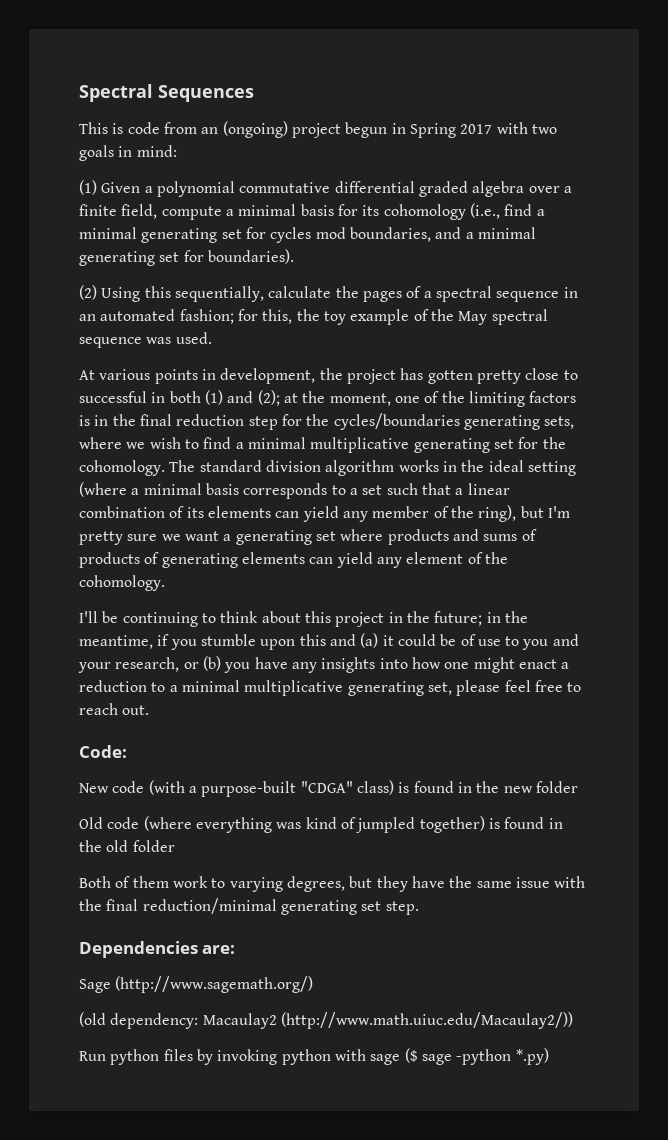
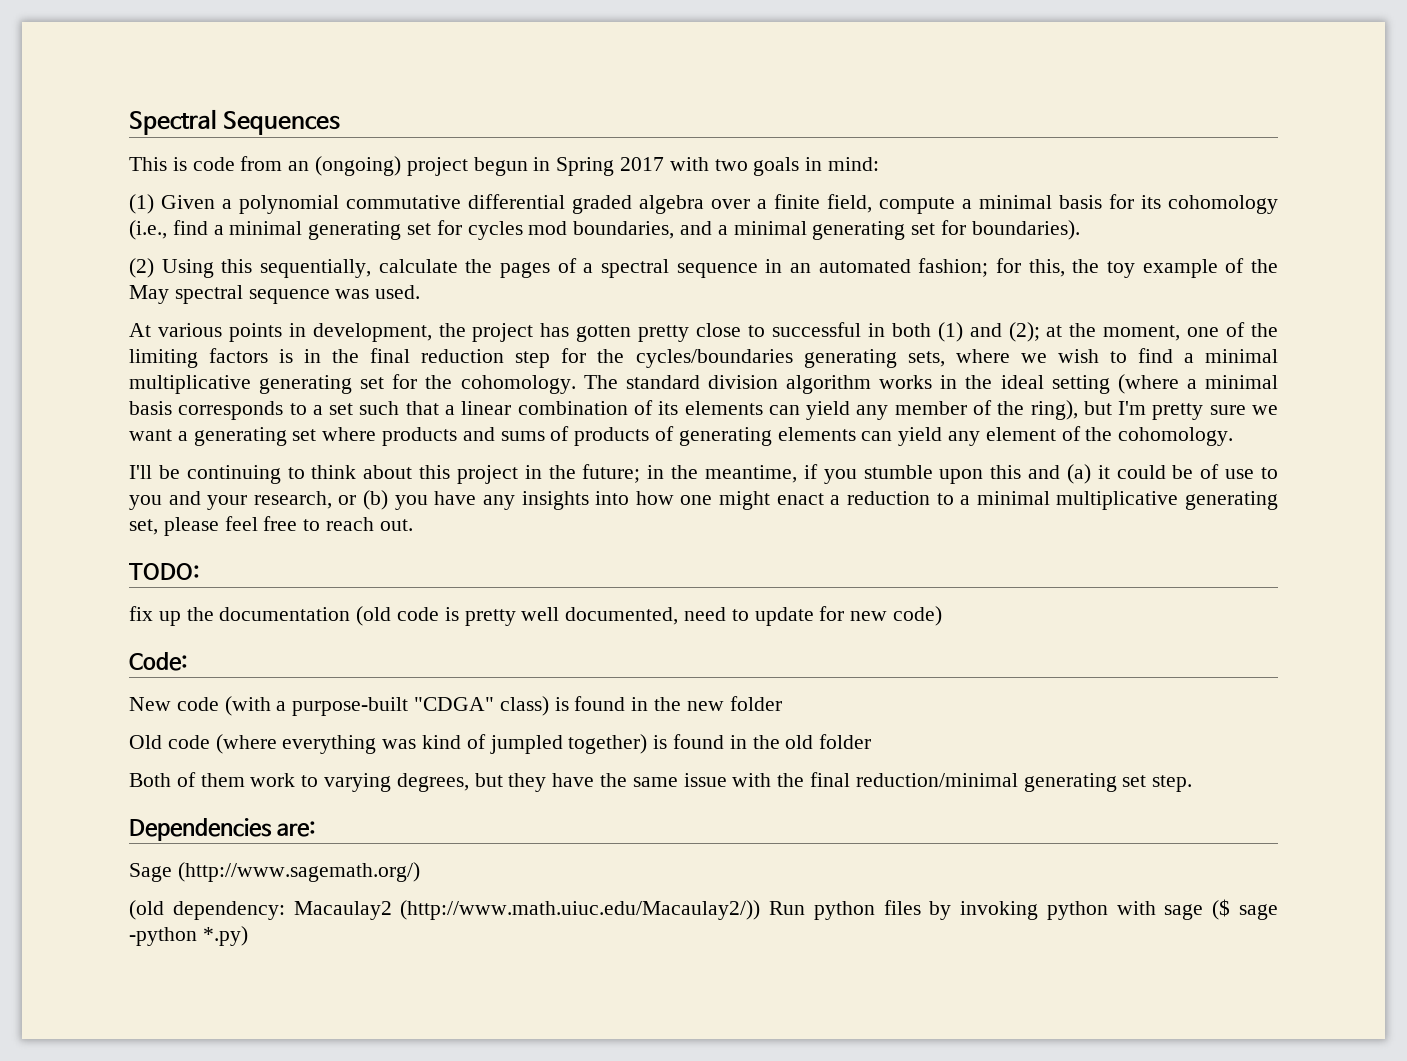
(150, 710) none -> [129,563,200,580] [129,606,943,626] // TODO: // fix up the documentation (old code is pretty well documented, need to update for new code)
(573, 1020) // -> (761, 910) none

